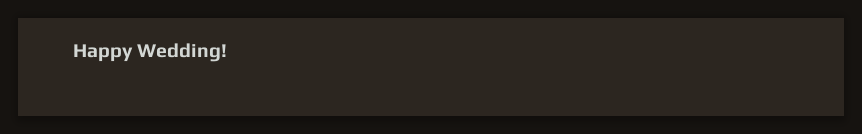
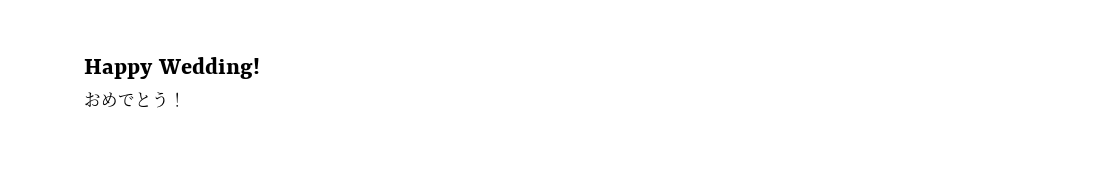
(228, 52) none -> [84,91,186,108] // おめでとう！

